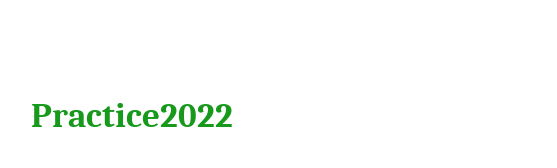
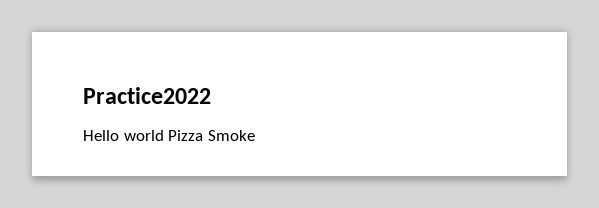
(233, 115) none -> [83,130,255,141] // Hello world Pizza Smoke

